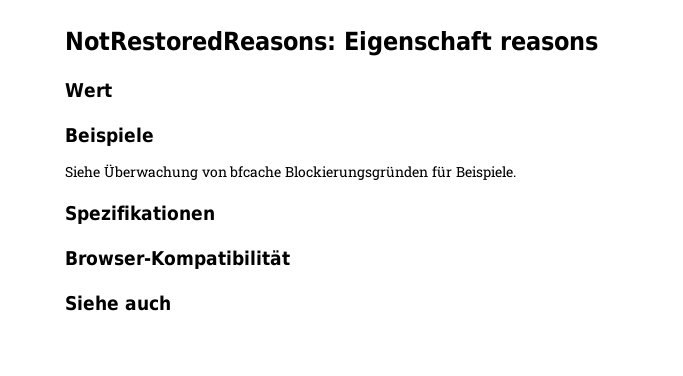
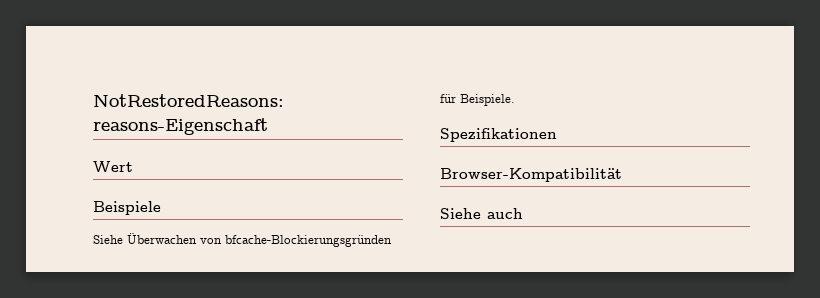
[344,31,598,56] Eigenschaft reasons -> [93,118,268,135] reasons-Eigenschaft
[103,164,429,180] Überwachung von bfcache Blockierungsgründen -> [127,233,392,247] Überwachen von bfcache-Blockierungsgründen

